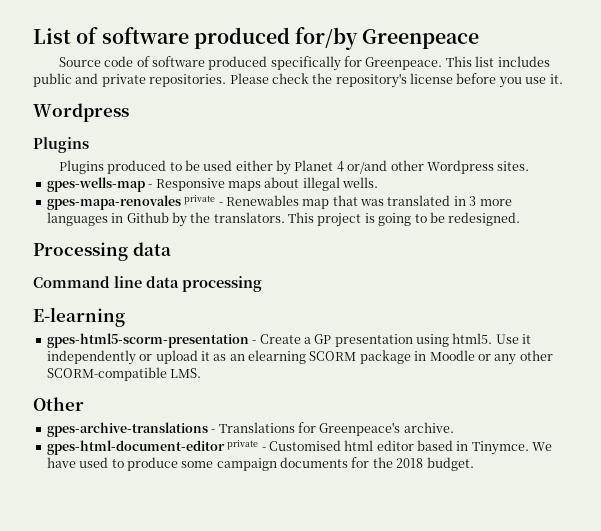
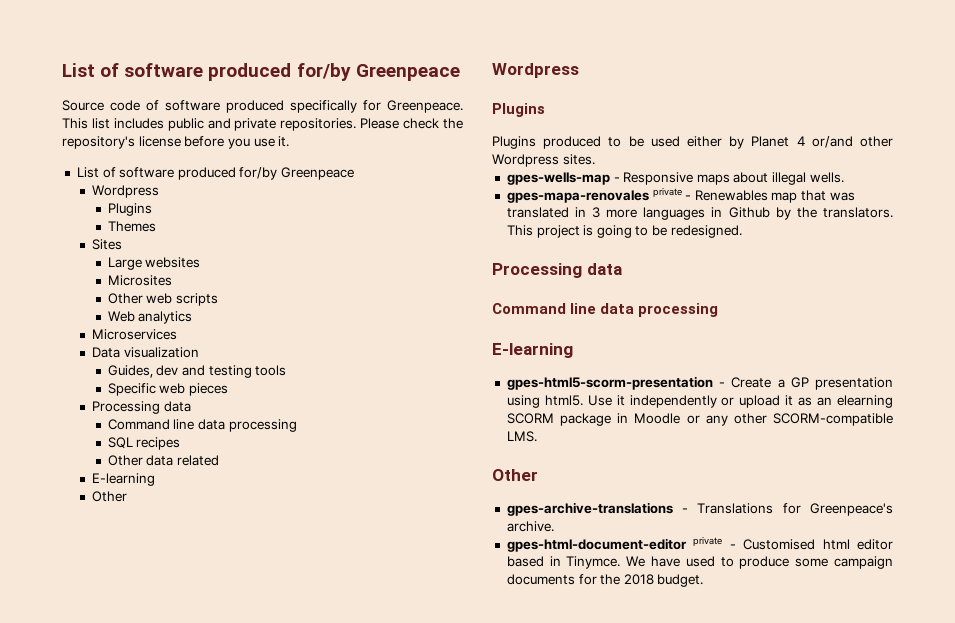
(563, 79) none -> [76,167,355,180] [92,185,160,198] [107,203,152,216] [107,221,156,232] [92,239,123,250] [107,257,201,270] [107,275,172,286] [107,293,219,306] [107,311,193,324] [92,329,178,340] [92,347,199,358] [107,365,287,378] [107,383,229,396] [92,401,191,414] [107,419,297,432] [107,437,181,450] [107,455,220,466] [92,473,156,486] [92,491,128,502] // List of software produced for/by Greenpeace // Wordpress // Plugins // Themes // Sites // Large websites // Microsites // Other web scripts // Web analytics // Microservices // Data visualization // Guides, dev and testing tools // Specific web pieces // Processing data // Command line data processing // SQL recipes // Other data related // E-learning // Other

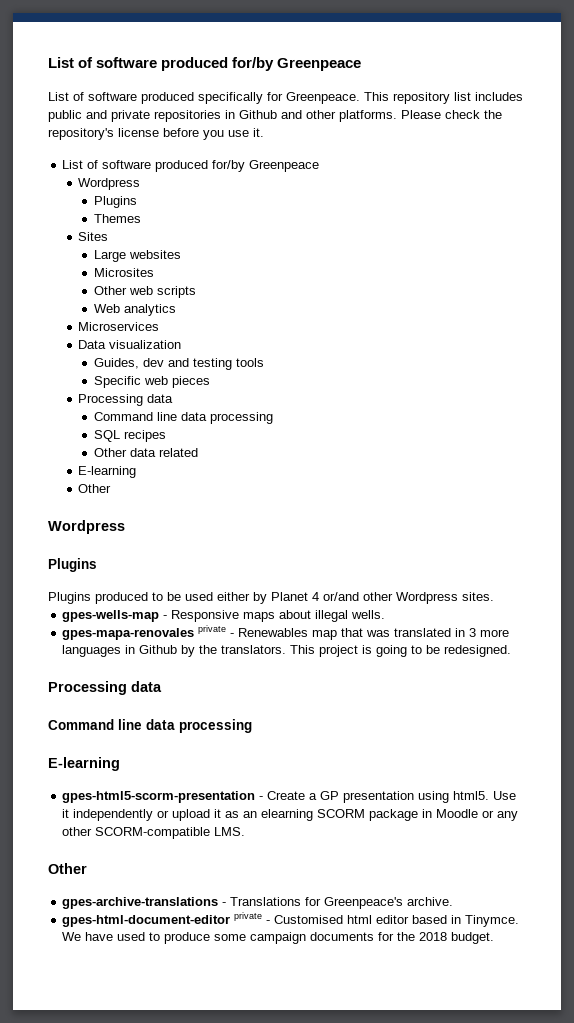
[62,63,460,81] [62,100,140,111] List of software produced for/by Greenpeace // Source code -> [48,57,362,71] [48,92,69,101] List of software produced for/by Greenpeace // List
(88, 123) none -> [393,92,450,104] repository
[280,118,357,131] repositories. -> [154,110,397,122] repositories in Github and other platforms.

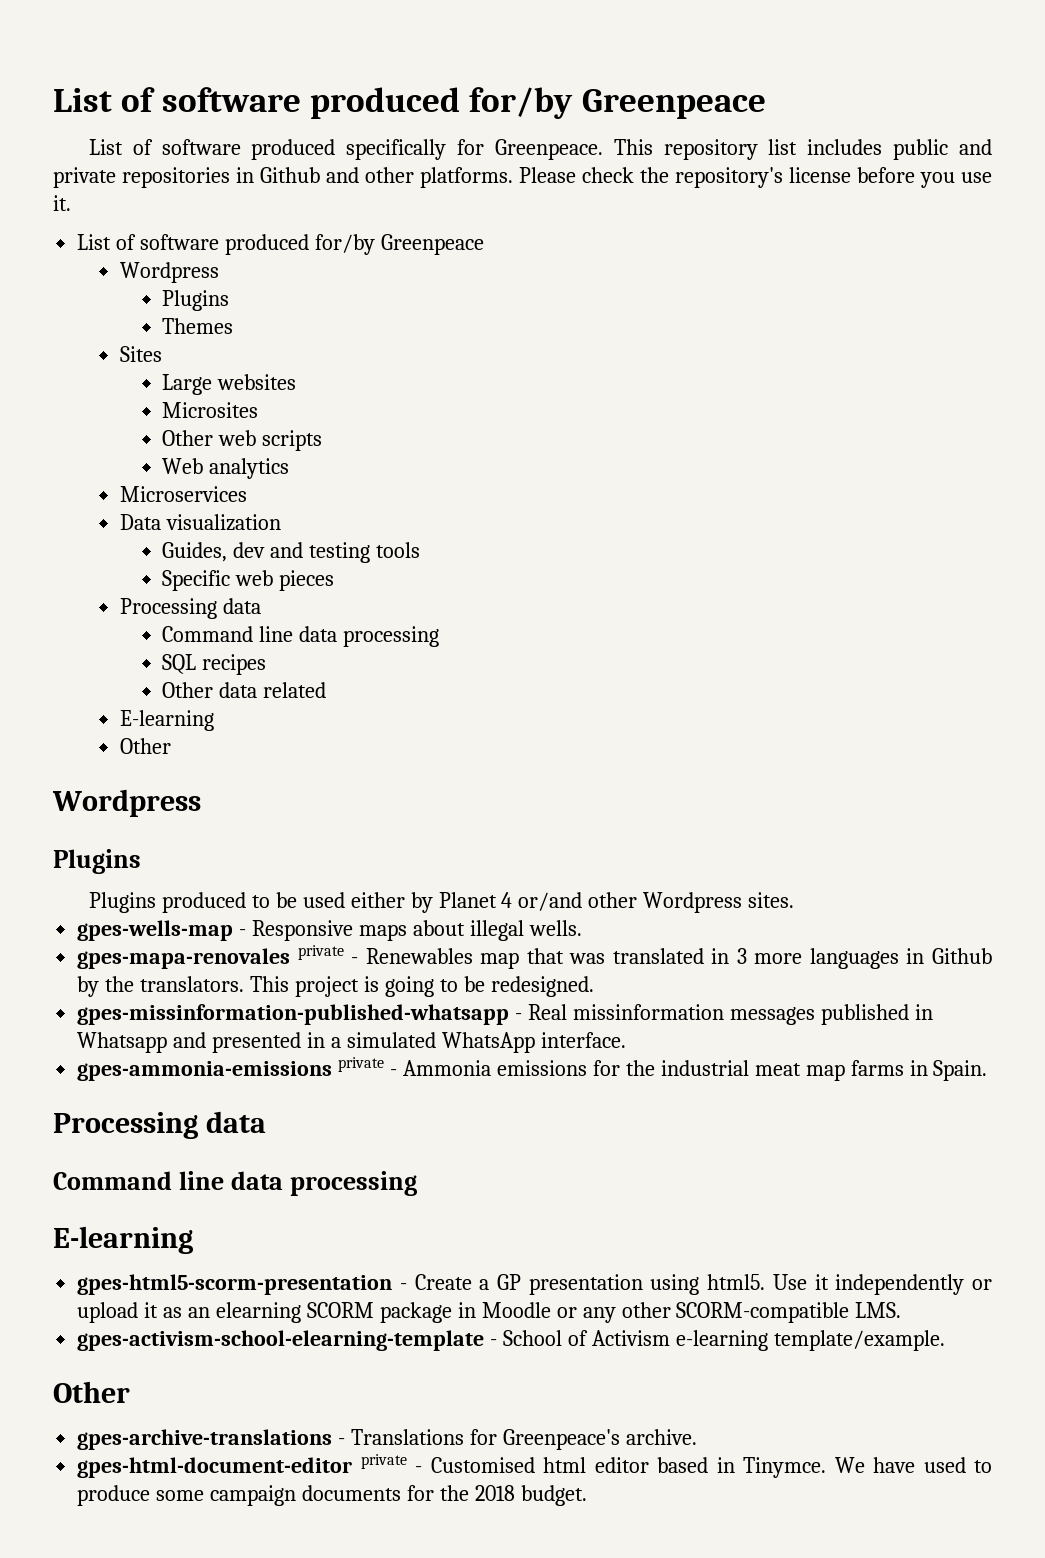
(512, 651) none -> [77,1004,933,1025] [77,1032,626,1053] [77,1057,988,1081] // gpes-missinformation-published-whatsapp - Real missinformation messages published in Whatsapp and presented in a simulated WhatsApp interface. // gpes-ammonia-emissions private - Ammonia emissions for the industrial meat map farms in Spain.
(246, 831) none -> [77,1330,945,1351] // gpes-activism-school-elearning-template - School of Activism e-learning template/example.

